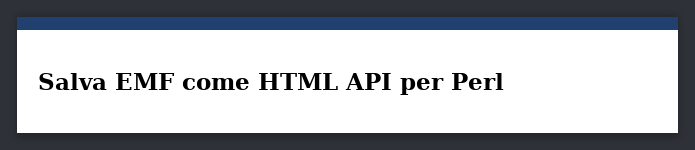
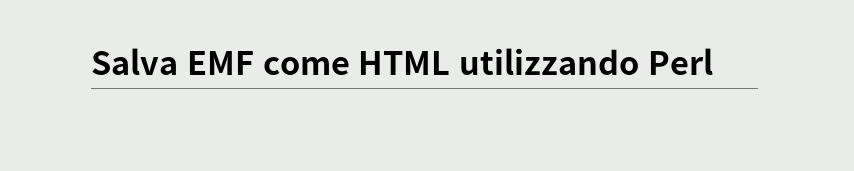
[345,73,444,95] API per -> [459,48,640,75] utilizzando

